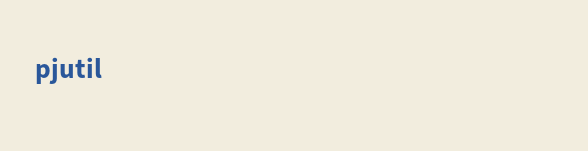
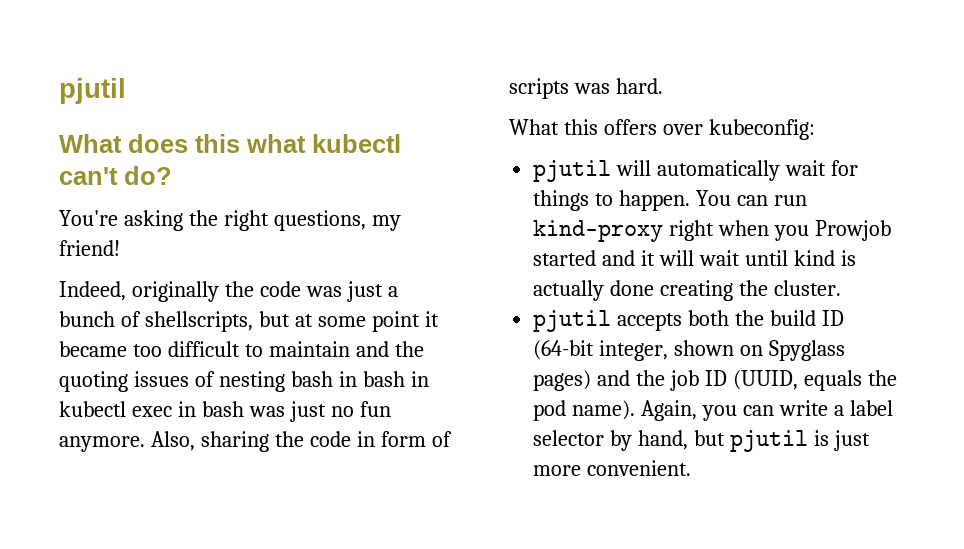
[35,57,102,84] pjutil -> [59,78,126,104] [59,134,401,153] [59,166,172,185] [59,210,401,231] [59,240,120,256] [59,281,398,302] [59,311,439,332] [59,341,424,357] [59,371,429,392] [59,401,391,422] [59,431,452,452] [509,78,663,99] [509,119,815,140] [533,160,858,182] [533,190,807,211] [533,220,891,242] [533,250,856,266] [533,280,841,301] [533,310,844,332] [533,340,845,361] [533,370,897,391] [533,400,893,421] [533,430,870,452] [533,460,692,476] pjutil // What does this what kubectl can't do? // You're asking the right questions, my friend! // Indeed, originally the code was just a bunch of shellscripts, but at some point it became too difficult to maintain and the quoting issues of nesting bash in bash in kubectl exec in bash was just no fun anymore. Also, sharing the code in form of scripts was hard. // What this offers over kubeconfig: // pjutil will automatically wait for things to happen. You can run kind-proxy right when you Prowjob started and it will wait until kind is actually done creating the cluster. // pjutil accepts both the build ID (64-bit integer, shown on Spyglass pages) and the job ID (UUID, equals the pod name). Again, you can write a label selector by hand, but pjutil is just more convenient.

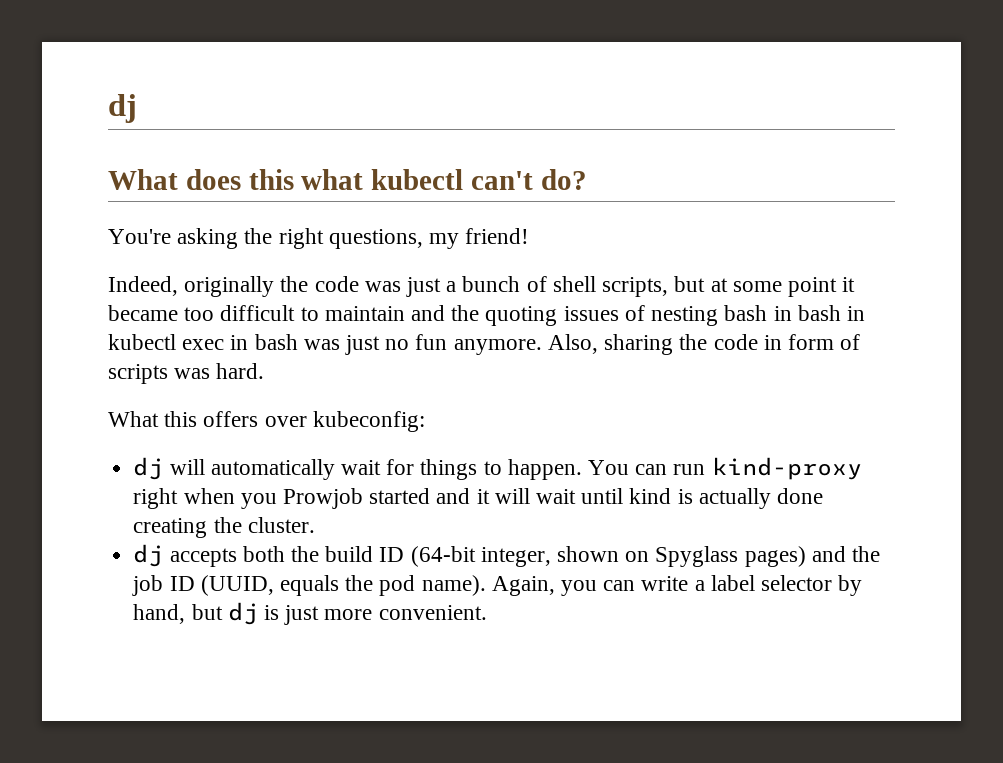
[59,78,126,104] pjutil -> [108,94,137,123] dj
[144,311,253,332] shellscripts, -> [552,276,669,297] shell scripts,
[533,160,612,182] pjutil -> [133,457,164,480] dj
[533,310,612,332] pjutil -> [133,544,164,567] dj
[729,430,808,452] pjutil -> [227,602,258,625] dj

